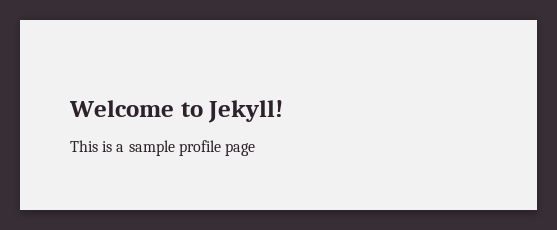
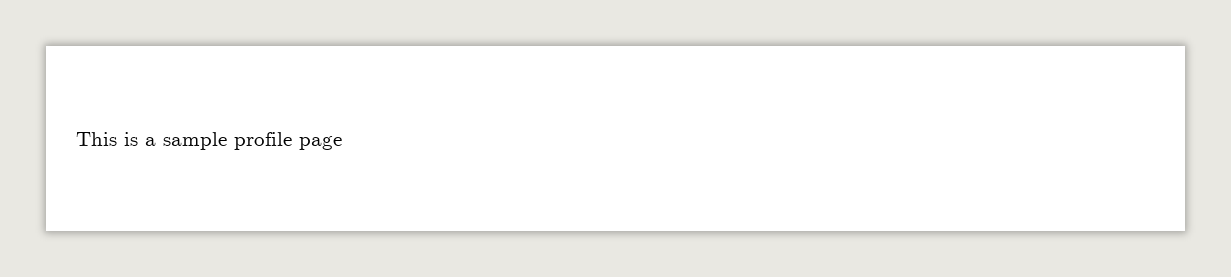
[69,100,284,123] Welcome to Jekyll! // -> (76, 139) none

